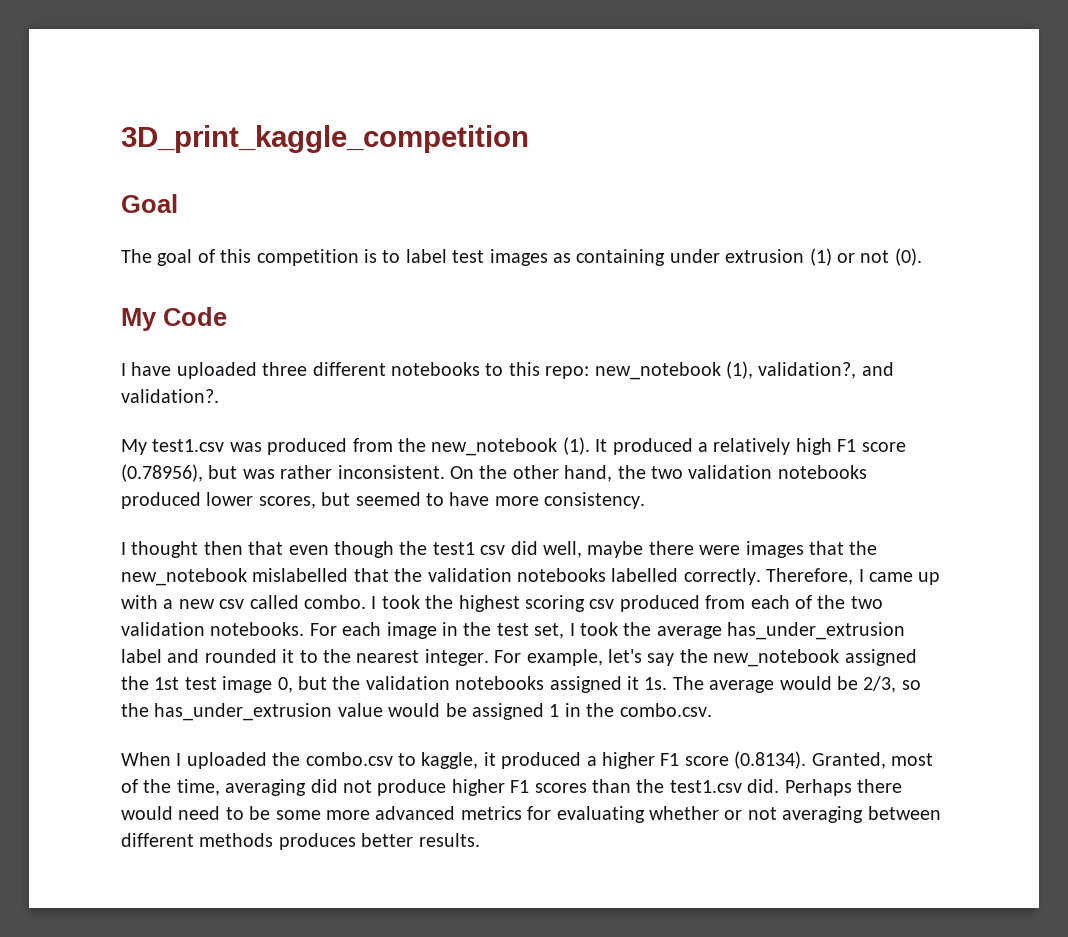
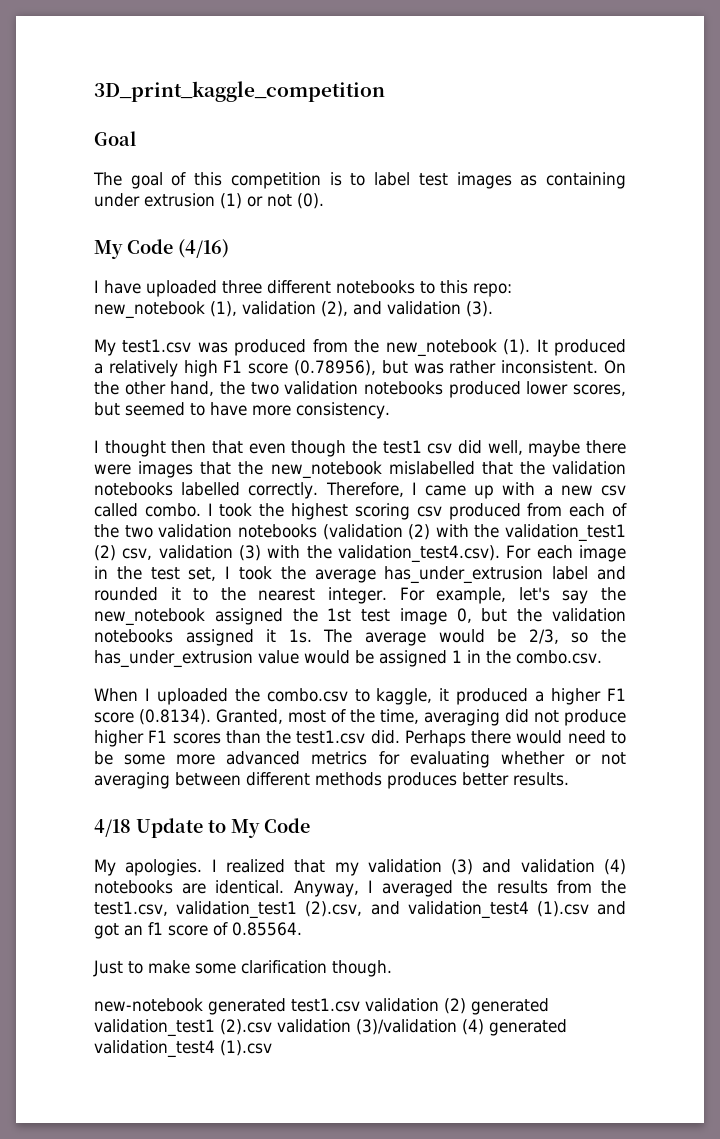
(227, 316) none -> [178,239,229,258] (4/16)
[758,362,894,379] [121,389,219,403] validation?, and validation?. -> [242,301,493,317] validation (2), and validation (3).
[210,622,305,636] notebooks. -> [237,524,626,542] [94,545,500,563] notebooks (validation (2) with the validation_test1 (2) csv, validation (3) with the validation_test4.csv).
(480, 840) none -> [94,818,310,838] [94,859,626,876] [94,880,626,897] [94,901,627,919] [94,922,302,939] [93,960,392,977] [94,998,549,1015] [94,1019,567,1037] [94,1040,272,1058] // 4/18 Update to My Code // My apologies. I realized that my validation (3) and validation (4) notebooks are identical. Anyway, I averaged the results from the test1.csv, validation_test1 (2).csv, and validation_test4 (1).csv and got an f1 score of 0.85564. // Just to make some clarification though. // new-notebook generated test1.csv validation (2) generated validation_test1 (2).csv validation (3)/validation (4) generated validation_test4 (1).csv

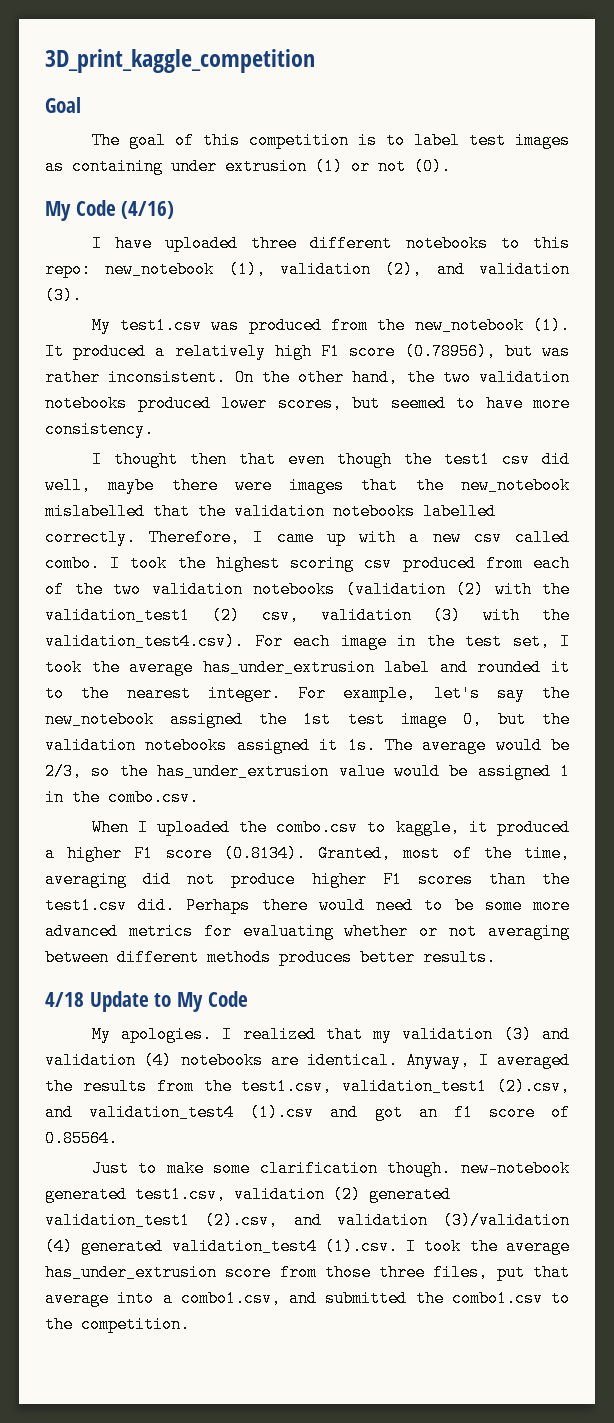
(392, 968) // -> (452, 1168) none
[291,998,360,1012] test1.csv -> [135,1186,226,1203] test1.csv,
[220,1019,272,1035] (2).csv -> [205,1212,322,1229] (2).csv, and
[220,1040,272,1056] (1).csv -> [324,1238,570,1255] [45,1264,570,1281] [45,1290,570,1307] [45,1316,190,1333] (1).csv. I took the average has_under_extrusion score from those three files, put that average into a combo1.csv, and submitted the combo1.csv to the competition.

